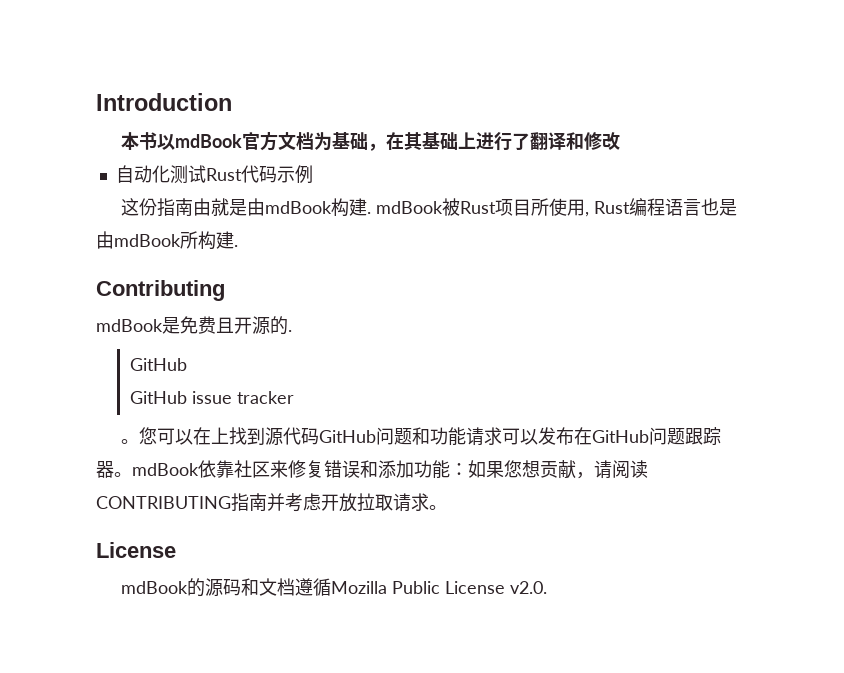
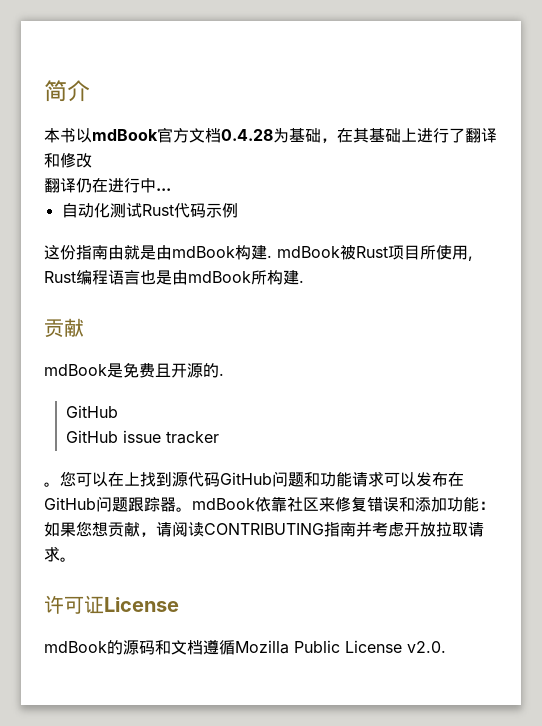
[96,93,232,111] Introduction -> [44,80,90,102] 简介
(314, 141) none -> [221,129,273,141] 0.4.28
(620, 141) none -> [44,178,171,193] // 翻译仍在进行中...
[96,280,225,301] Contributing -> [44,318,84,338] 贡献
(447, 507) none -> [44,595,104,614] 许可证

